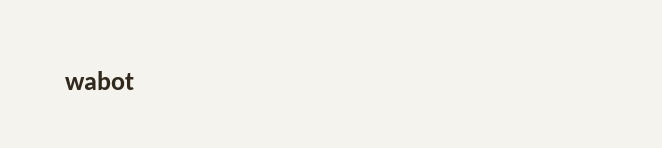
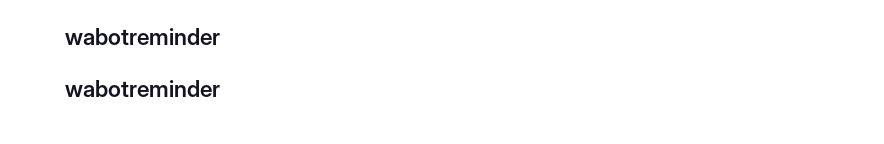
[65,71,134,90] wabot -> [65,28,220,45] [65,80,220,97] wabotreminder // wabotreminder

